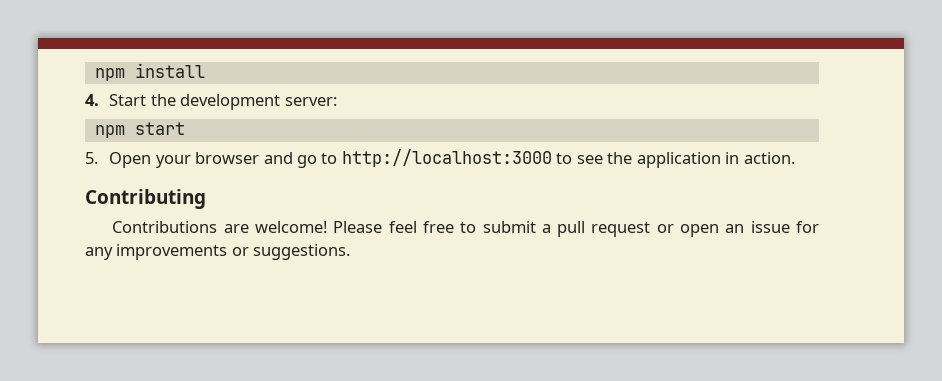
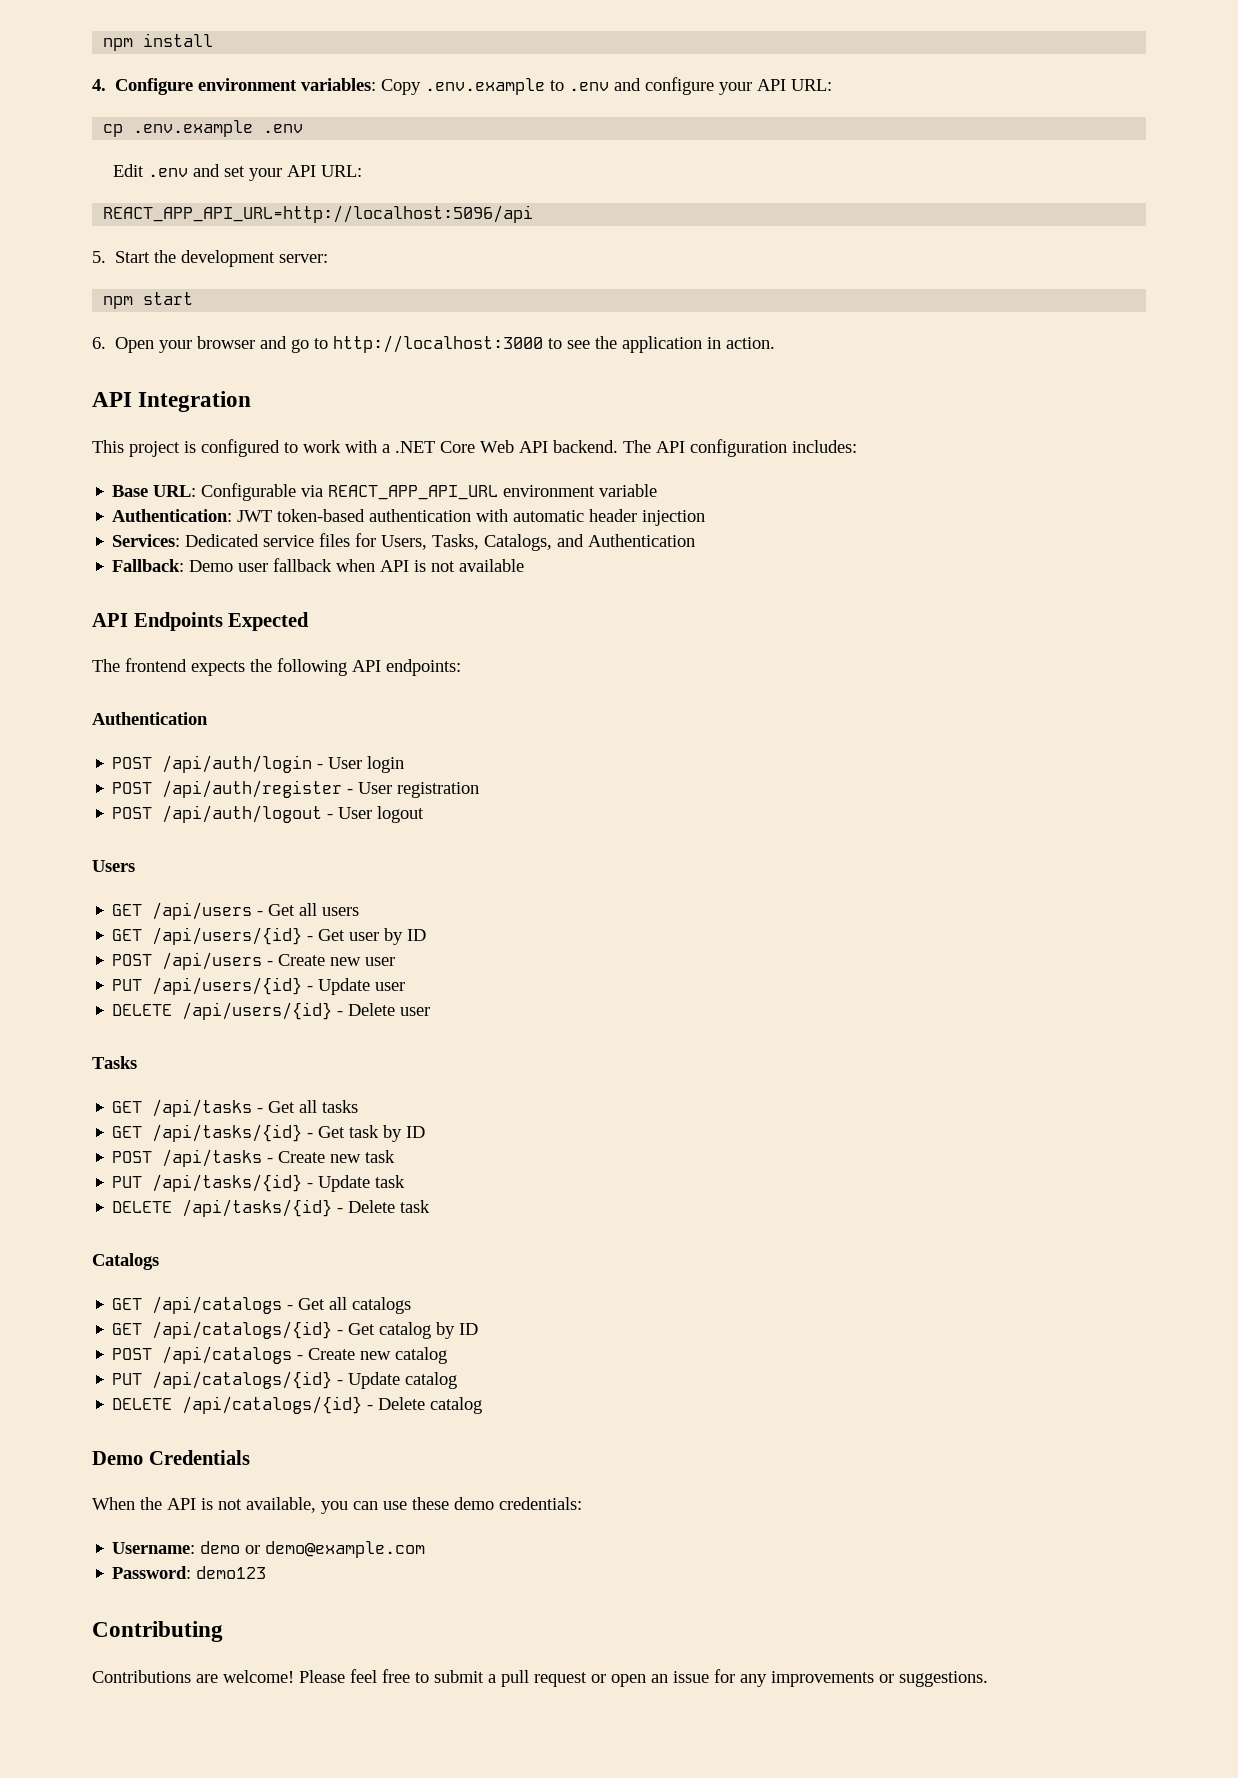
(99, 100) none -> [115,77,833,95] [103,120,304,137] [113,164,363,181] [103,205,534,223] [92,251,106,263] Configure environment variables: Copy .env.example to .env and configure your API URL: // cp .env.example .env // Edit .env and set your API URL: // REACT_APP_API_URL=http://localhost:5096/api // 5.
[85,152,98,164] 5. -> [92,337,106,349] 6.
(795, 158) none -> [92,391,252,412] [92,439,857,457] [112,483,658,501] [112,509,706,526] [112,533,696,551] [112,558,525,572] [92,612,310,631] [92,658,461,676] [92,712,208,725] [112,755,405,773] [112,780,480,798] [112,805,425,823] [92,860,135,872] [112,902,360,920] [112,927,427,945] [112,952,396,970] [112,977,406,995] [112,1002,431,1020] [92,1056,137,1069] [112,1099,359,1117] [112,1124,426,1142] [112,1149,396,1167] [112,1174,406,1192] [112,1199,431,1217] [92,1253,159,1270] [112,1296,412,1314] [112,1321,479,1339] [112,1346,448,1364] [112,1371,458,1389] [112,1396,483,1414] [92,1450,250,1465] [92,1497,582,1514] [112,1541,426,1558] [112,1566,267,1579] // API Integration // This project is configured to work with a .NET Core Web API backend. The API configuration includes: // Base URL: Configurable via REACT_APP_API_URL environment variable // Authentication: JWT token-based authentication with automatic header injection // Services: Dedicated service files for Users, Tasks, Catalogs, and Authentication // Fallback: Demo user fallback when API is not available // API Endpoints Expected // The frontend expects the following API endpoints: // Authentication // POST /api/auth/login - User login // POST /api/auth/register - User registration // POST /api/auth/logout - User logout // Users // GET /api/users - Get all users // GET /api/users/{id} - Get user by ID // POST /api/users - Create new user // PUT /api/users/{id} - Update user // DELETE /api/users/{id} - Delete user // Tasks // GET /api/tasks - Get all tasks // GET /api/tasks/{id} - Get task by ID // POST /api/tasks - Create new task // PUT /api/tasks/{id} - Update task // DELETE /api/tasks/{id} - Delete task // Catalogs // GET /api/catalogs - Get all catalogs // GET /api/catalogs/{id} - Get catalog by ID // POST /api/catalogs - Create new catalog // PUT /api/catalogs/{id} - Update catalog // DELETE /api/catalogs/{id} - Delete catalog // Demo Credentials // When the API is not available, you can use these demo credentials: // Username: demo or demo@example.com // Password: demo123

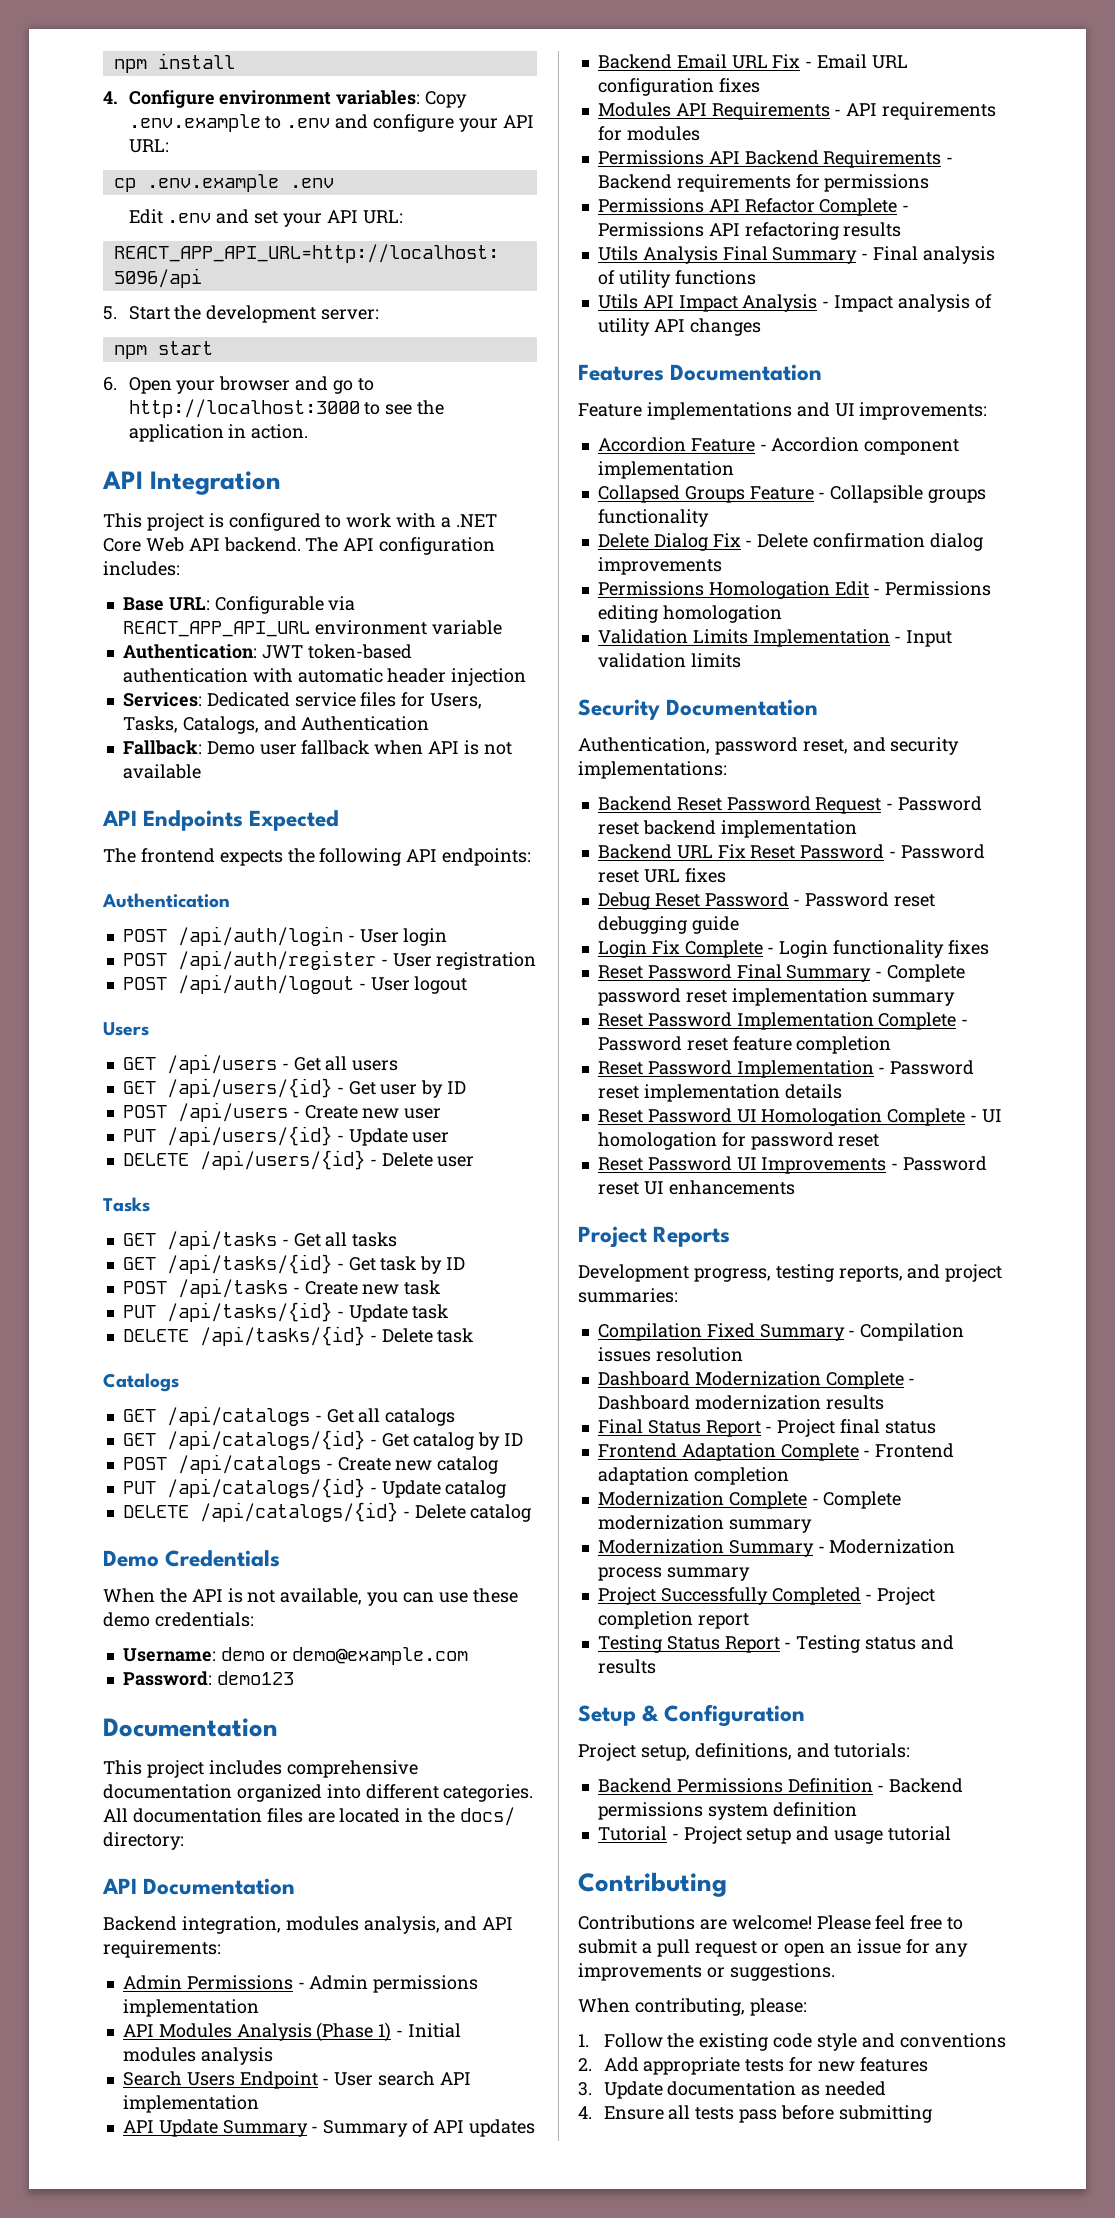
(267, 1572) none -> [103,1718,278,1737] [103,1760,418,1778] [103,1784,534,1802] [103,1807,516,1826] [103,1832,184,1850] [102,1878,296,1895] [103,1916,514,1934] [103,1940,221,1958] [122,1975,479,1993] [122,1999,259,2017] [122,2022,461,2042] [122,2047,273,2065] [122,2071,471,2089] [122,2095,259,2113] [122,2119,535,2137] [597,54,908,69] [597,78,760,96] [597,102,997,120] [597,126,700,141] [597,150,954,168] [597,174,930,192] [597,198,910,216] [597,222,902,240] [597,246,995,264] [597,270,756,288] [597,294,992,312] [597,318,761,336] [578,364,823,381] [578,402,988,420] [597,437,960,455] [597,461,734,479] [597,485,987,503] [597,509,709,527] [597,533,983,551] [597,557,722,575] [597,581,992,599] [597,605,782,623] [597,629,953,647] [597,653,741,668] [578,699,819,720] [578,737,960,755] [578,761,727,779] [597,796,983,814] [597,820,857,838] [597,844,985,859] [597,868,726,883] [597,892,936,910] [597,916,739,934] [597,940,989,958] [597,964,966,982] [597,988,956,1006] [597,1012,969,1030] [597,1036,892,1054] [597,1060,975,1078] [597,1084,842,1102] [597,1108,1002,1126] [597,1132,880,1150] [597,1156,988,1174] [597,1180,795,1195] [578,1226,731,1248] [578,1264,1003,1282] [578,1288,678,1303] [597,1323,965,1341] [597,1347,743,1362] [597,1371,916,1389] [597,1395,884,1410] [597,1419,936,1437] [597,1443,955,1461] [597,1467,789,1485] [597,1491,902,1509] [597,1515,812,1533] [597,1539,956,1557] [597,1567,750,1581] [597,1587,936,1605] [597,1611,749,1629] [597,1635,954,1653] [597,1659,656,1674] [578,1704,806,1727] [578,1743,911,1761] [597,1778,964,1793] [597,1802,857,1820] [597,1826,951,1844] // Documentation // This project includes comprehensive documentation organized into different categories. All documentation files are located in the docs/ directory: // API Documentation // Backend integration, modules analysis, and API requirements: // Admin Permissions - Admin permissions implementation // API Modules Analysis (Phase 1) - Initial modules analysis // Search Users Endpoint - User search API implementation // API Update Summary - Summary of API updates // Backend Email URL Fix - Email URL configuration fixes // Modules API Requirements - API requirements for modules // Permissions API Backend Requirements - Backend requirements for permissions // Permissions API Refactor Complete - Permissions API refactoring results // Utils Analysis Final Summary - Final analysis of utility functions // Utils API Impact Analysis - Impact analysis of utility API changes // Features Documentation // Feature implementations and UI improvements: // Accordion Feature - Accordion component implementation // Collapsed Groups Feature - Collapsible groups functionality // Delete Dialog Fix - Delete confirmation dialog improvements // Permissions Homologation Edit - Permissions editing homologation // Validation Limits Implementation - Input validation limits // Security Documentation // Authentication, password reset, and security implementations: // Backend Reset Password Request - Password reset backend implementation // Backend URL Fix Reset Password - Password reset URL fixes // Debug Reset Password - Password reset debugging guide // Login Fix Complete - Login functionality fixes // Reset Password Final Summary - Complete password reset implementation summary // Reset Password Implementation Complete - Password reset feature completion // Reset Password Implementation - Password reset implementation details // Reset Password UI Homologation Complete - UI homologation for password reset // Reset Password UI Improvements - Password reset UI enhancements // Project Reports // Development progress, testing reports, and project summaries: // Compilation Fixed Summary - Compilation issues resolution // Dashboard Modernization Complete - Dashboard modernization results // Final Status Report - Project final status // Frontend Adaptation Complete - Frontend adaptation completion // Modernization Complete - Complete modernization summary // Modernization Summary - Modernization process summary // Project Successfully Completed - Project completion report // Testing Status Report - Testing status and results // Setup & Configuration // Project setup, definitions, and tutorials: // Backend Permissions Definition - Backend permissions system definition // Tutorial - Project setup and usage tutorial
(988, 1679) none -> [578,1998,807,2016] [578,2033,1006,2051] [578,2057,928,2075] [578,2081,887,2099] [578,2105,932,2123] // When contributing, please: // 1. Follow the existing code style and conventions // 2. Add appropriate tests for new features // 3. Update documentation as needed // 4. Ensure all tests pass before submitting

